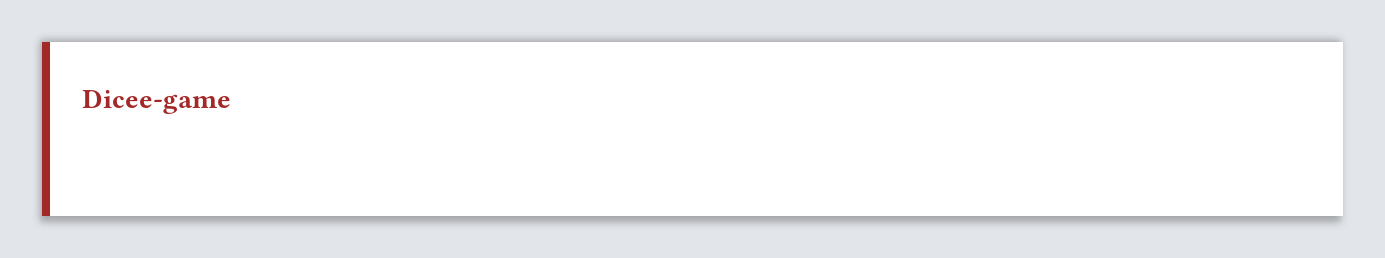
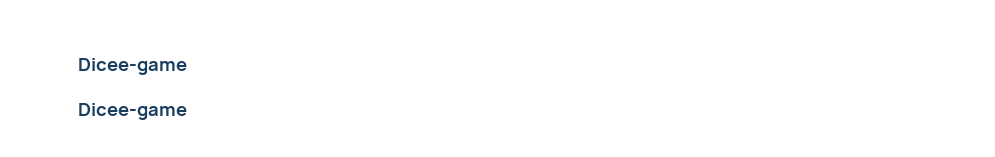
[82,89,231,114] Dicee-game -> [78,58,187,75] [78,103,187,120] Dicee-game // Dicee-game

